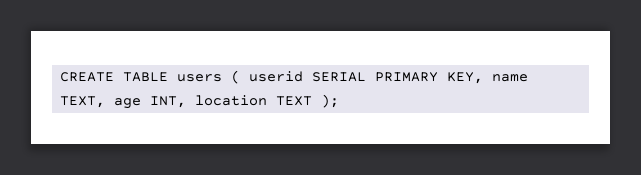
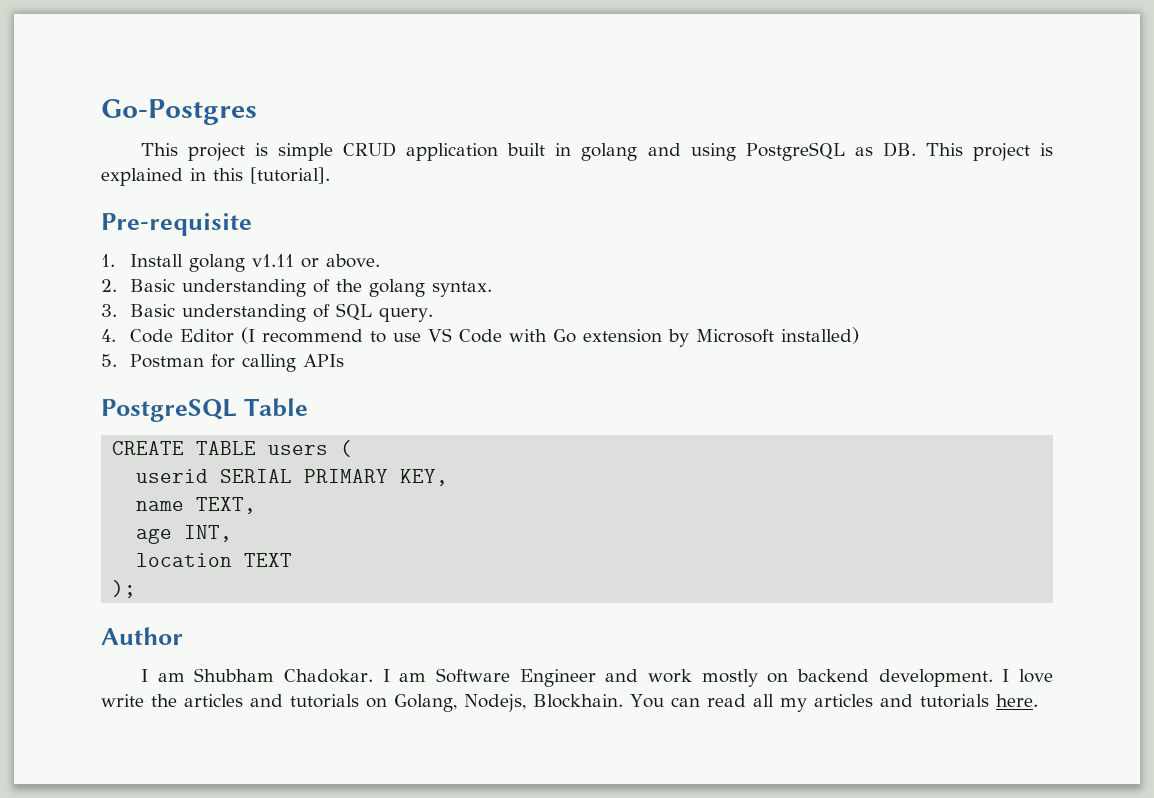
(60, 77) none -> [101,99,257,125] [140,142,1054,161] [101,167,330,186] [101,213,252,236] [101,254,381,272] [101,279,493,297] [101,303,434,322] [101,327,860,347] [101,354,345,372] [101,398,308,422] Go-Postgres // This project is simple CRUD application built in golang and using PostgreSQL as DB. This project is explained in this [tutorial]. // Pre-requisite // 1. Install golang v1.11 or above. // 2. Basic understanding of the golang syntax. // 3. Basic understanding of SQL query. // 4. Code Editor (I recommend to use VS Code with Go extension by Microsoft installed) // 5. Postman for calling APIs // PostgreSQL Table //
(241, 77) none -> (353, 448) //
(484, 78) none -> (449, 477) //
(106, 102) none -> (257, 505) //
(187, 102) none -> (233, 533) //
(313, 101) none -> (293, 560) //
(340, 101) none -> [101,627,183,645] [140,668,1054,687] [101,694,1038,712] // Author // I am Shubham Chadokar. I am Software Engineer and work mostly on backend development. I love write the articles and tutorials on Golang, Nodejs, Blockhain. You can read all my articles and tutorials here.

